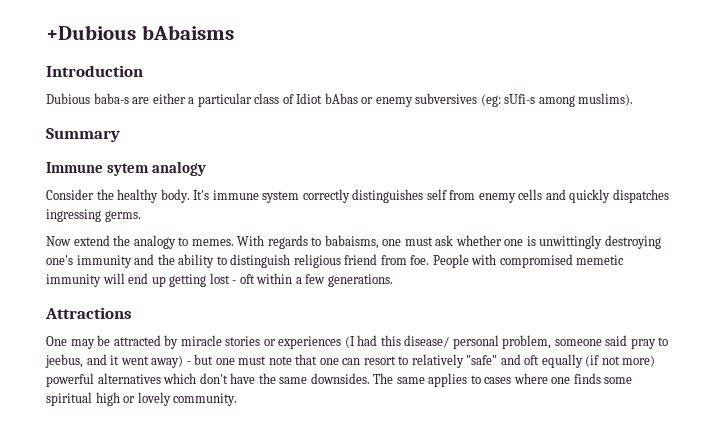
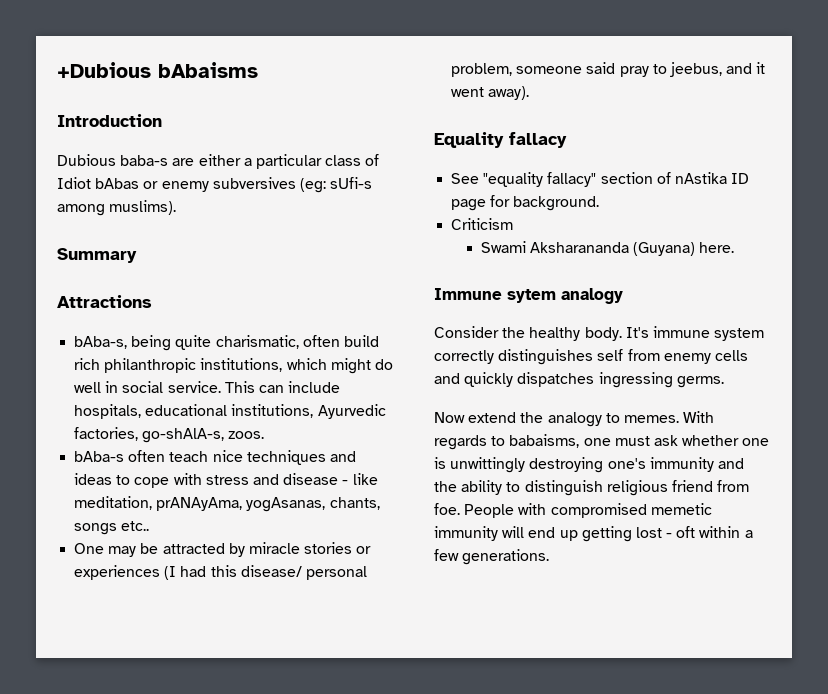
(120, 135) none -> [57,295,152,308] [74,335,379,351] [74,358,393,374] [74,381,341,393] [74,404,386,419] [74,427,265,443] [74,450,356,465] [74,473,378,488] [74,496,380,512] [74,521,150,535] [74,542,372,557] [74,565,367,580] [451,62,766,77] [451,86,530,100] [434,132,567,148] [451,172,750,187] [451,195,600,211] [451,218,514,230] [480,241,735,256] // Attractions // bAba-s, being quite charismatic, often build rich philanthropic institutions, which might do well in social service. This can include hospitals, educational institutions, Ayurvedic factories, go-shAlA-s, zoos. // bAba-s often teach nice techniques and ideas to cope with stress and disease - like meditation, prANAyAma, yogAsanas, chants, songs etc.. // One may be attracted by miracle stories or experiences (I had this disease/ personal problem, someone said pray to jeebus, and it went away). // Equality fallacy // See "equality fallacy" section of nAstika ID page for background. // Criticism // Swami Aksharananda (Guyana) here.
[45,307,132,319] [46,335,669,349] [45,354,656,368] [46,373,633,387] [46,392,238,406] // Attractions // One may be attracted by miracle stories or experiences (I had this disease/ personal problem, someone said pray to jeebus, and it went away) - but one must note that one can resort to relatively "safe" and oft equally (if not more) powerful alternatives which don't have the same downsides. The same applies to cases where one finds some spiritual high or lovely community. -> (550, 557) none

